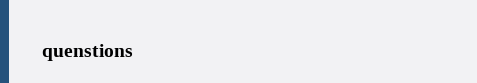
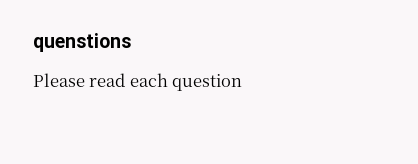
(133, 52) none -> [33,73,243,91] // Please read each question

